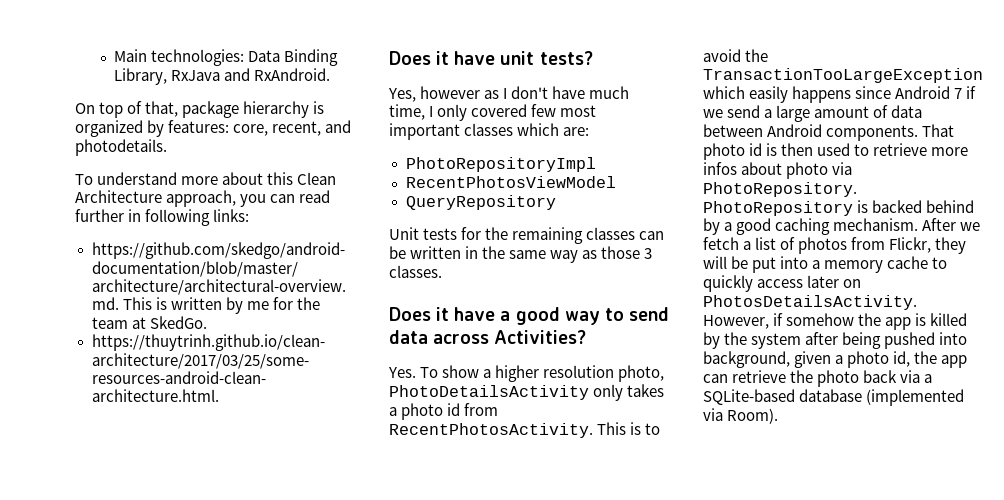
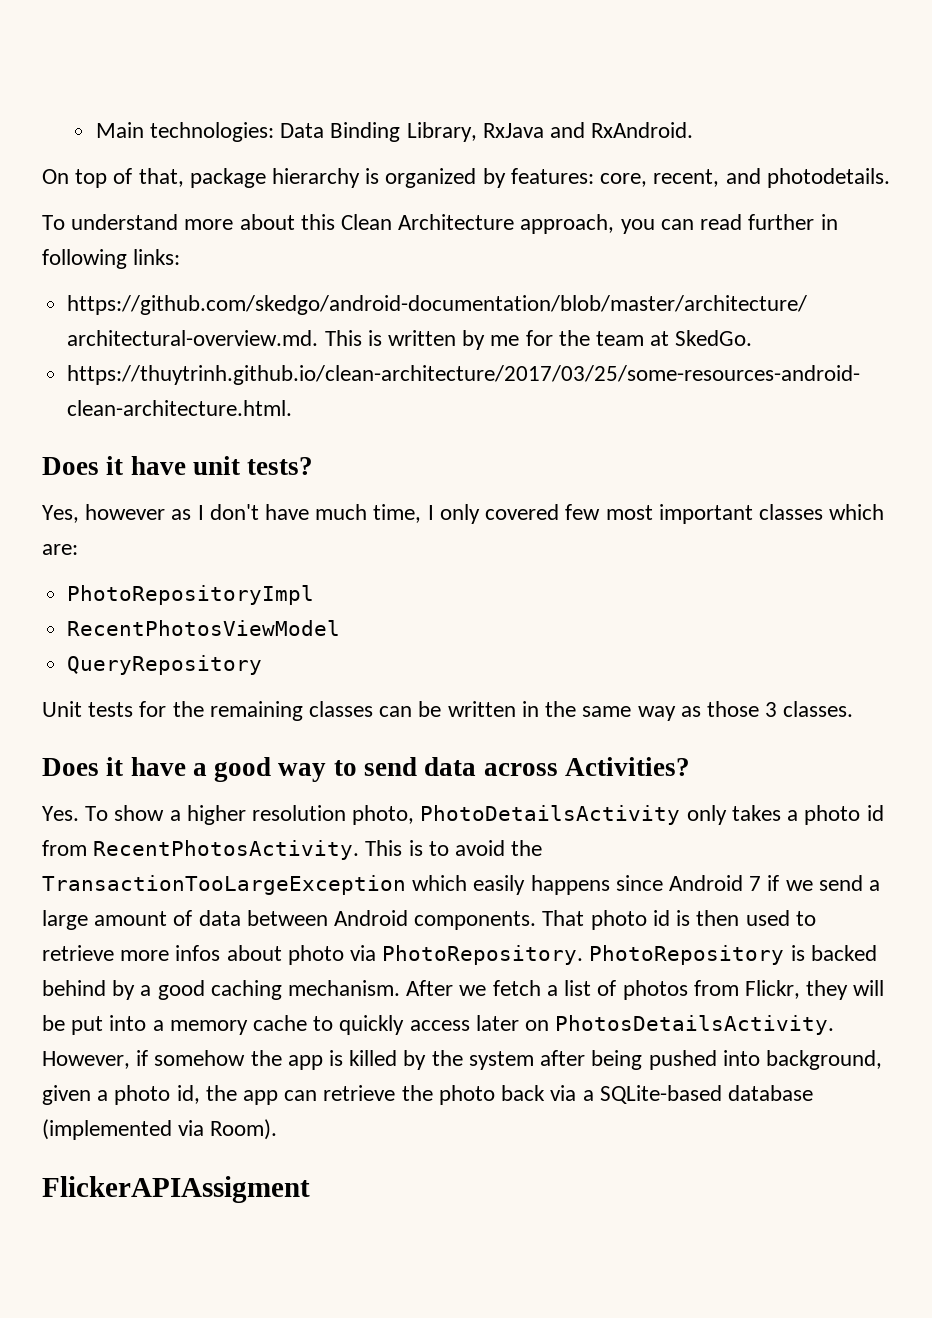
(779, 416) none -> [42,1176,310,1203] // FlickerAPIAssigment

